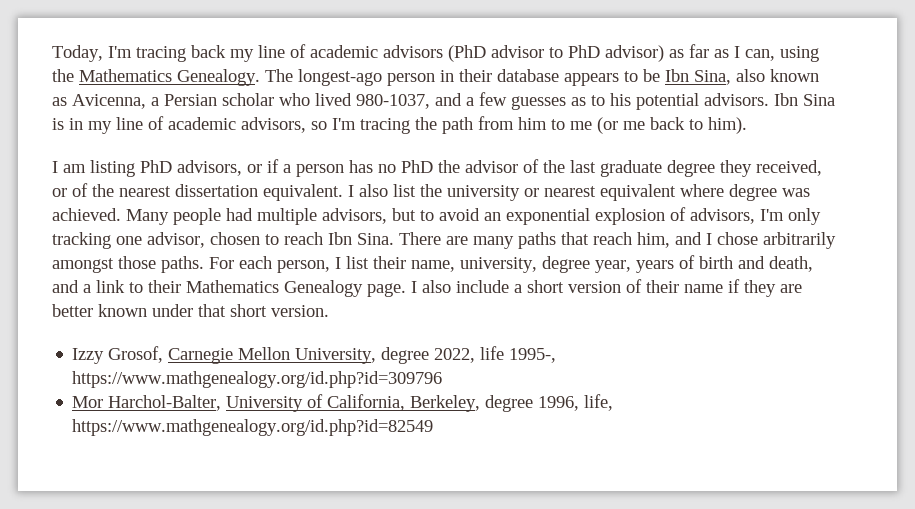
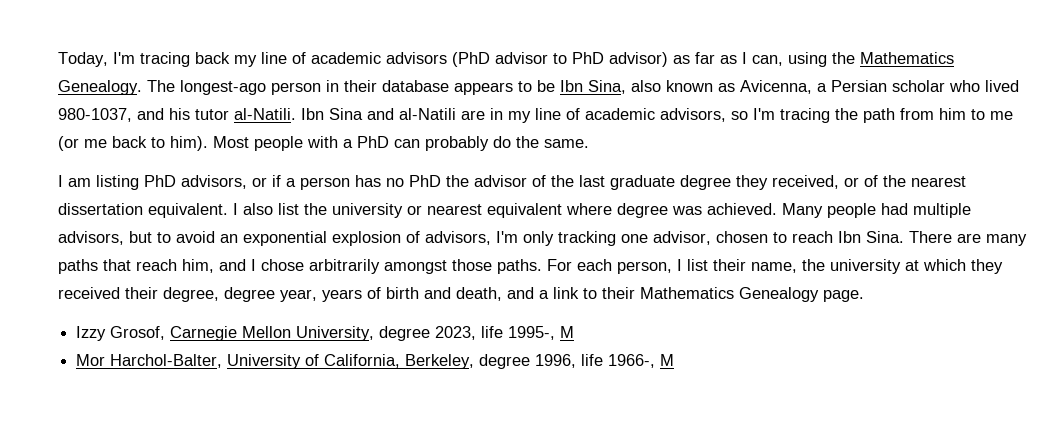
[466,92,835,110] [52,118,64,130] a few guesses as to his potential advisors. Ibn Sina is -> [169,108,485,120] his tutor al-Natili. Ibn Sina and al-Natili are
(747, 125) none -> [213,136,589,151] Most people with a PhD can probably do the same.
[460,257,537,273] university, -> [802,259,1003,274] [58,287,219,302] the university at which they received their degree,
[411,279,802,297] [52,304,329,317] I also include a short version of their name if they are better known under that short version. -> (864, 296) none
[434,348,476,363] 2022, -> [435,326,477,340] 2023,
[72,371,443,388] https://www.mathgenealogy.org/id.php?id=309796 -> [560,326,575,338] M
[584,394,614,411] [72,419,434,436] life, https://www.mathgenealogy.org/id.php?id=82549 -> [581,354,675,368] life 1966-, M

